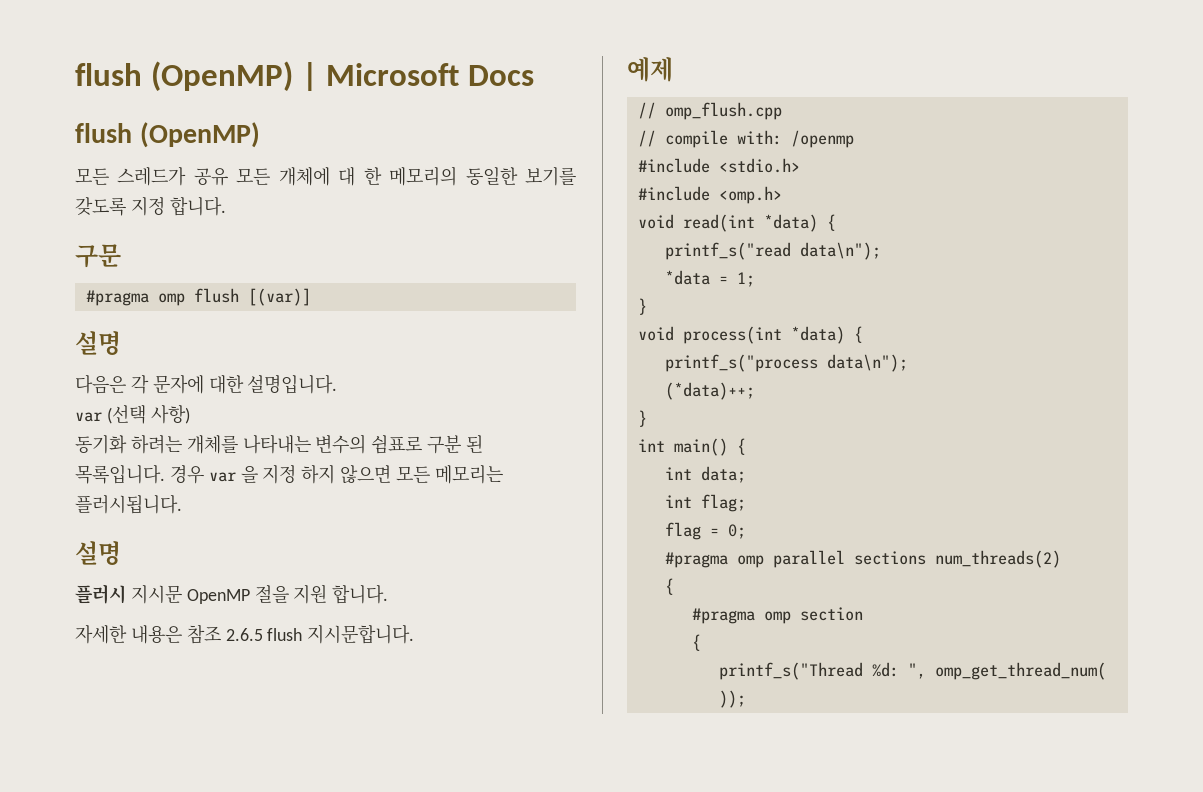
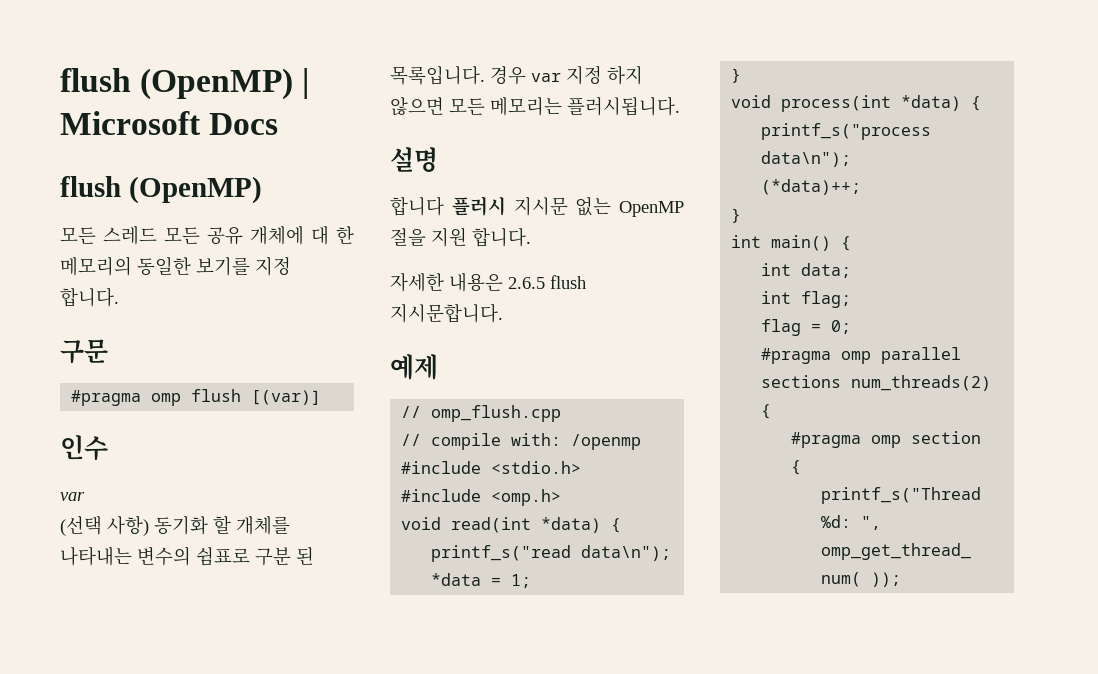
[117,167,271,186] 스레드가 공유 모든 -> [103,226,243,245] 스레드 모든 공유
[75,197,126,216] 갖도록 -> (250, 266) none
[75,331,121,355] [75,374,338,394] [75,412,102,422] 설명 // 다음은 각 문자에 대한 설명입니다. // var -> [60,435,108,461] [60,492,85,501] 인수 // var //
[75,435,182,454] // 동기화 하려는 -> [154,516,231,535] 동기화 할
[240,466,258,483] 을 -> (561, 77) none
(121, 553) none -> [390,196,444,216] 합니다
(182, 594) none -> [575,197,612,216] 없는
[186,624,221,644] 참조 -> (503, 282) none

